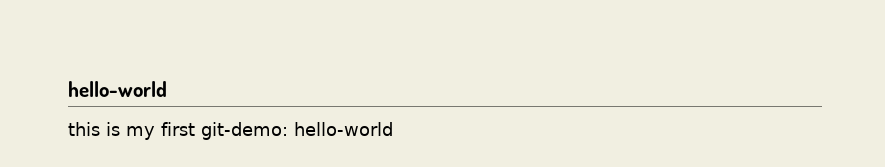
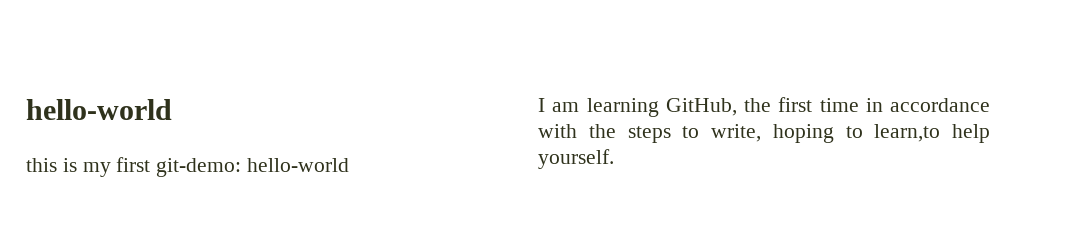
(393, 129) none -> [538,97,990,117] [538,124,990,143] [538,149,614,169] // I am learning GitHub, the first time in accordance with the steps to write, hoping to learn,to help yourself.

